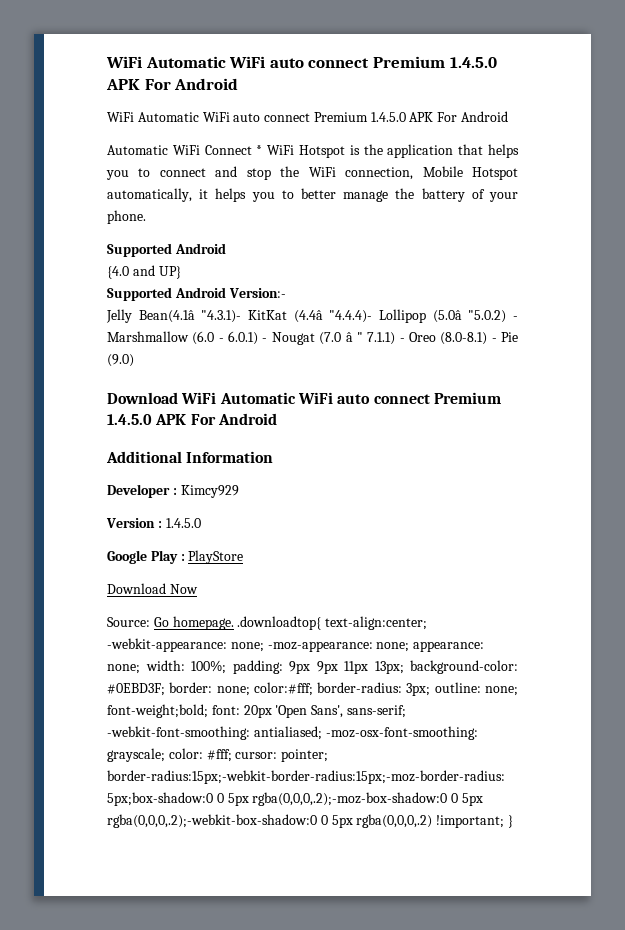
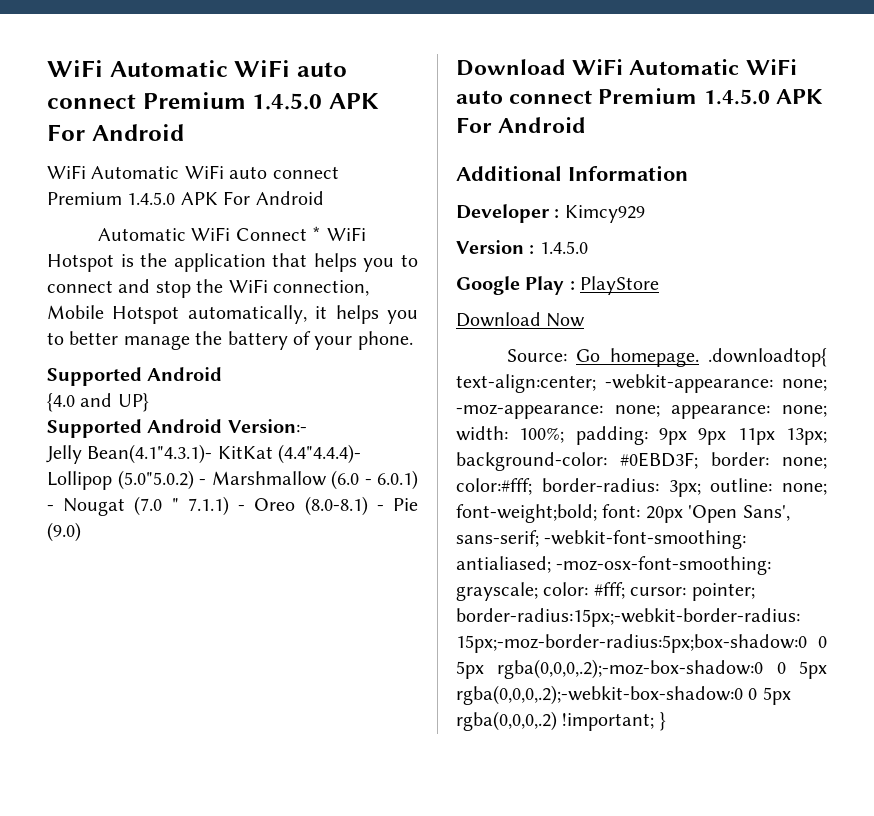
[138,309,507,323] Bean(4.1â "4.3.1)- KitKat (4.4â "4.4.4)- Lollipop (5.0â "5.0.2) -> [87,444,362,464] [47,470,194,490] Bean(4.1"4.3.1)- KitKat (4.4"4.4.4)- Lollipop (5.0"5.0.2)
[345,332,353,342] â -> (163, 506) none

